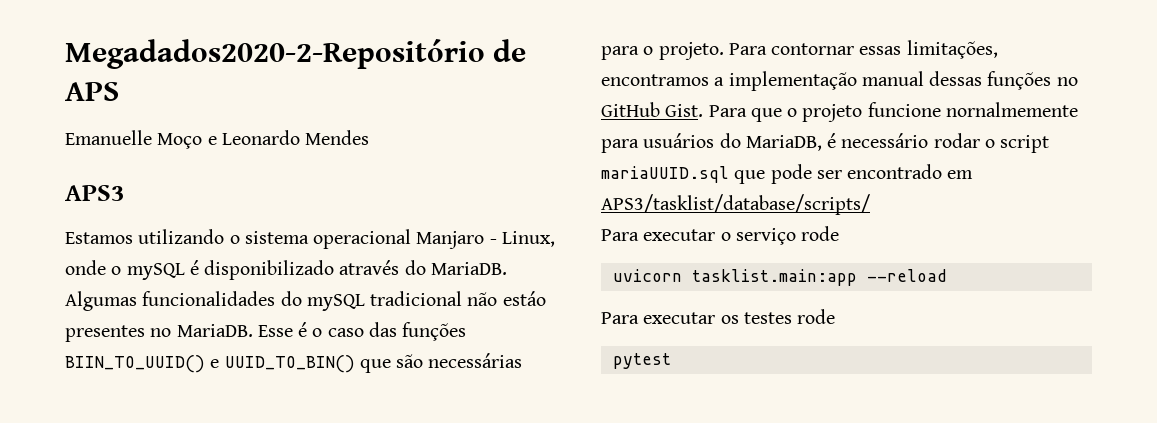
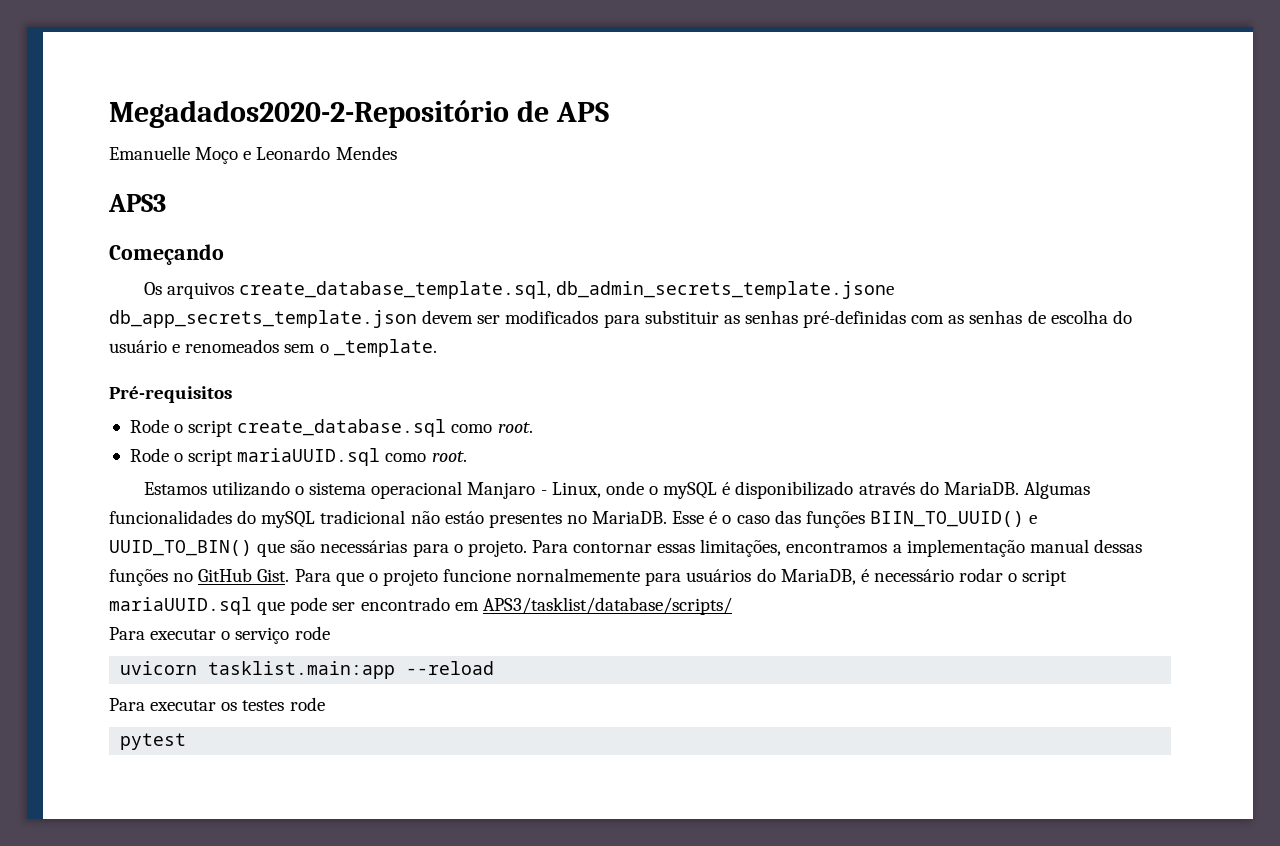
(124, 193) none -> [109,244,224,265] [143,281,895,299] [109,310,1132,328] [109,339,437,357] [109,386,232,403] [129,419,533,437] [129,448,467,466] // Começando // Os arquivos create_database_template.sql, db_admin_secrets_template.jsone db_app_secrets_template.json devem ser modificados para substituir as senhas pré-definidas com as senhas de escolha do usuário e renomeados sem o _template. // Pré-requisitos // Rode o script create_database.sql como root. // Rode o script mariaUUID.sql como root.

